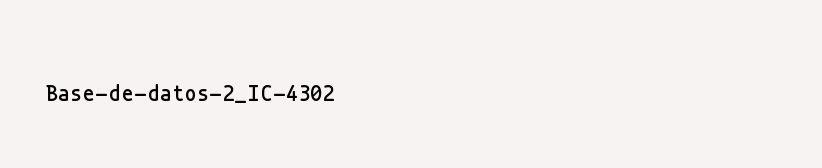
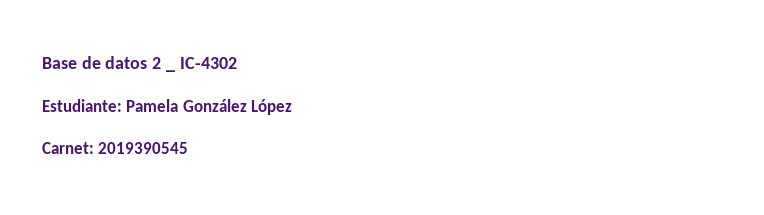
[46,84,334,103] Base-de-datos-2_IC-4302 -> [42,56,162,69] [165,69,175,72] [179,57,237,69] [42,99,293,115] [42,142,189,154] Base de datos 2 _ IC-4302 // Estudiante: Pamela González López // Carnet: 2019390545

